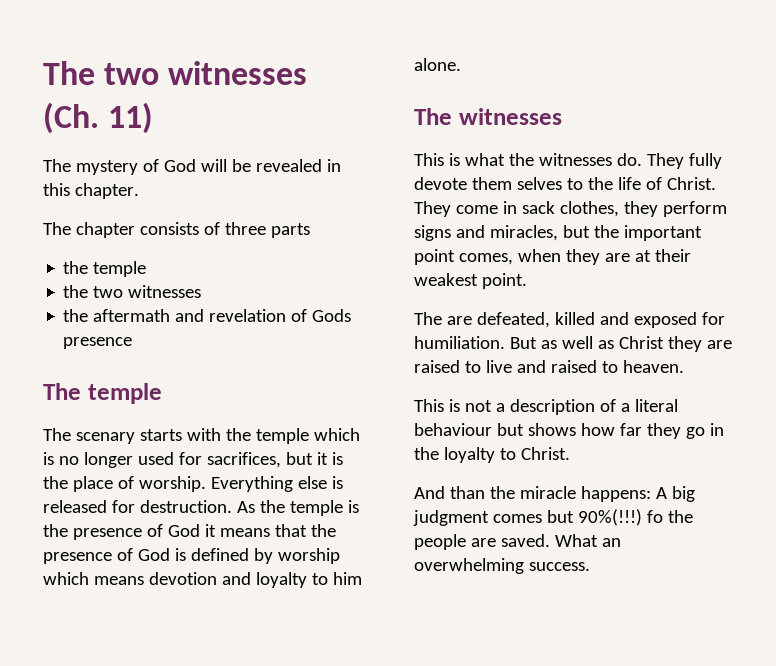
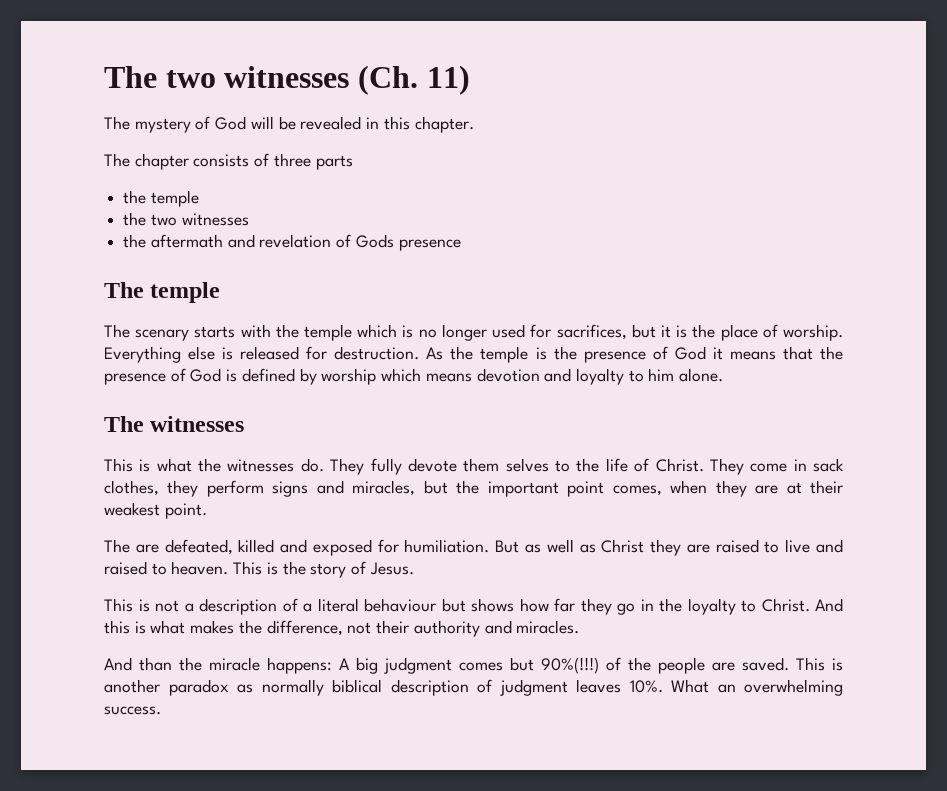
(684, 366) none -> [233,561,414,578] This is the story of Jesus.
(570, 453) none -> [815,598,843,612] [104,620,580,637] And this is what makes the difference, not their authority and miracles.
[646,510,663,523] fo -> [606,657,621,671] of
(550, 540) none -> [796,657,843,671] [104,679,663,696] This is another paradox as normally biblical description of judgment leaves 10%.

